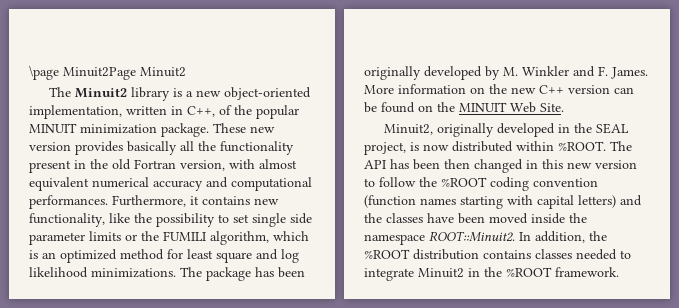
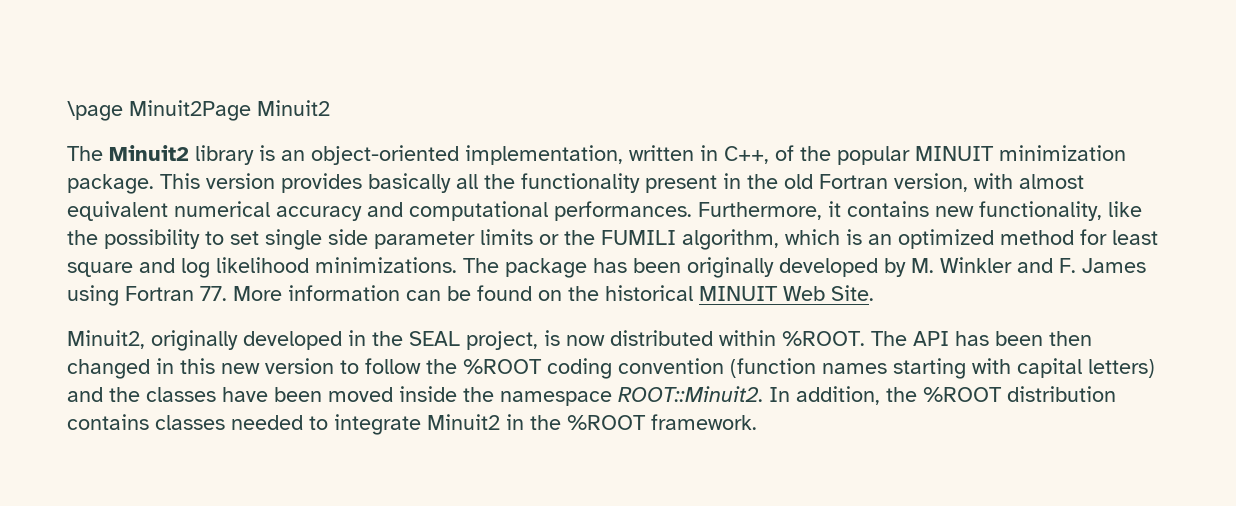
[186,90,222,97] a new -> [281,150,305,161] an
[213,123,275,133] These new -> [160,173,200,189] This
[611,67,648,79] [364,84,610,94] James. More information on the new C++ version -> [1082,258,1146,273] [67,285,400,306] James using Fortran 77. More information
(455, 107) none -> [605,285,693,301] historical

